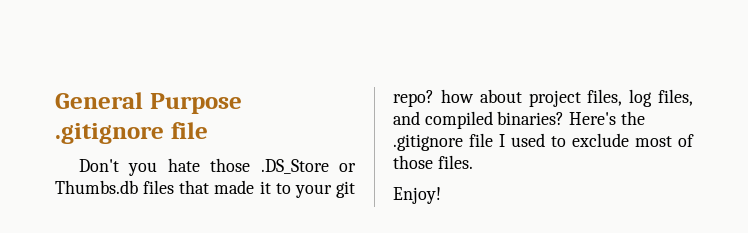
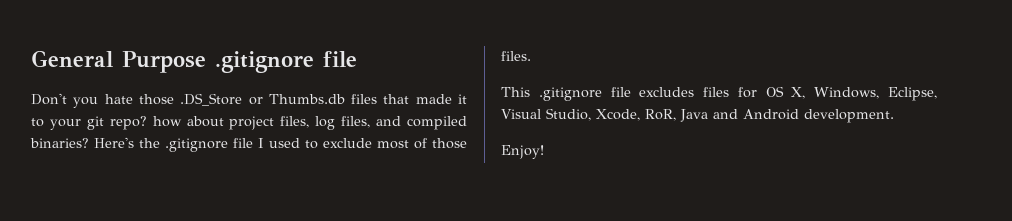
(473, 162) none -> [501,86,937,101] [501,108,894,123] // This .gitignore file excludes files for OS X, Windows, Eclipse, Visual Studio, Xcode, RoR, Java and Android development.

